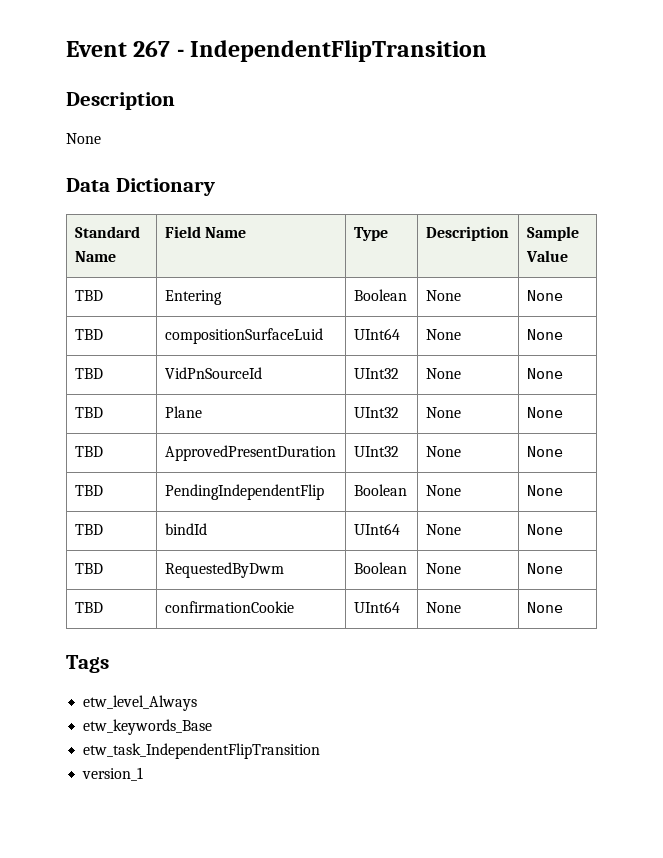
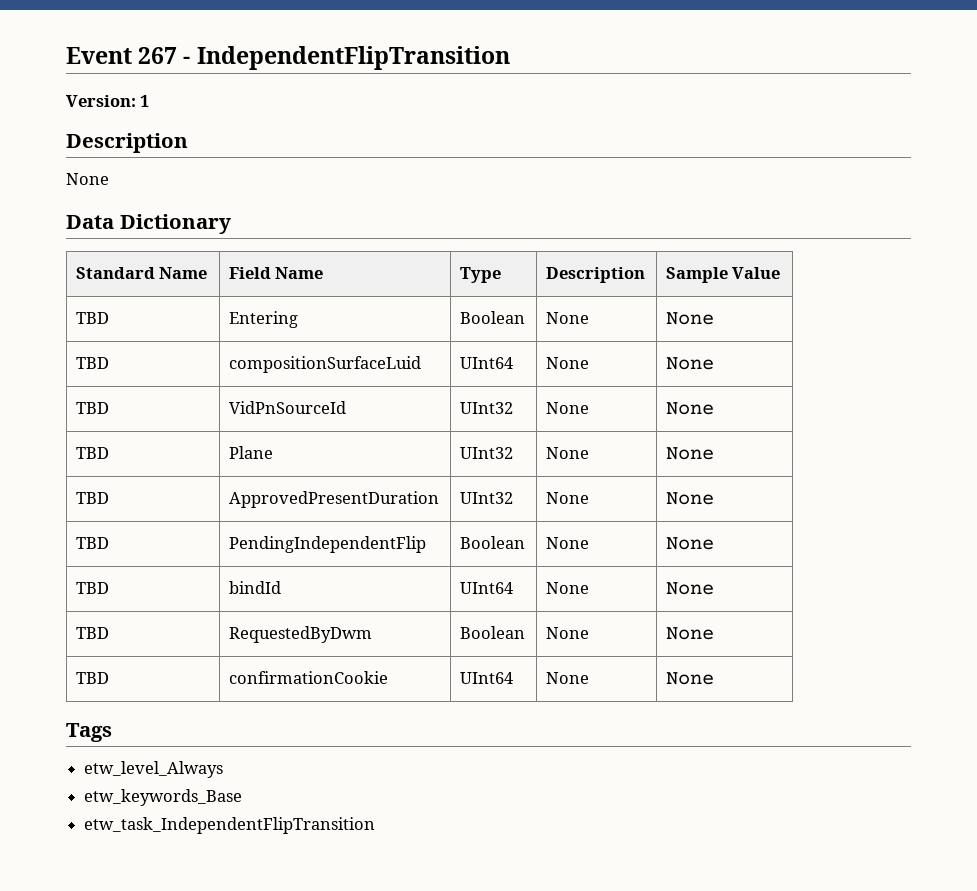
(488, 51) none -> [66,95,150,107] // Version: 1
[82,767,144,781] // version_1 -> (376, 825) none

